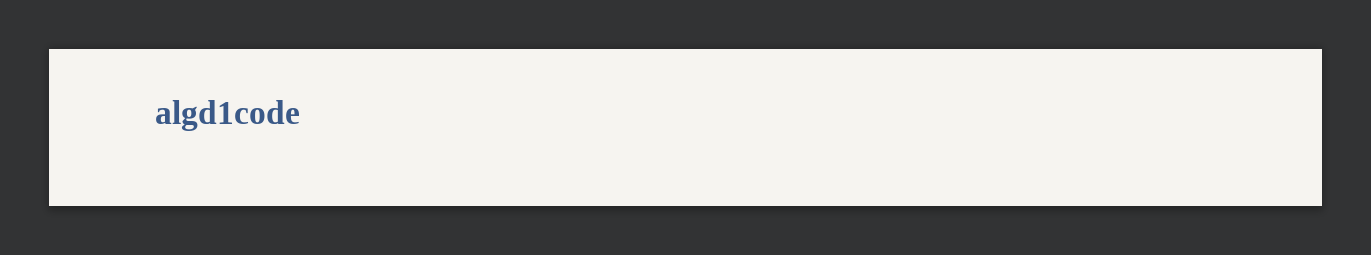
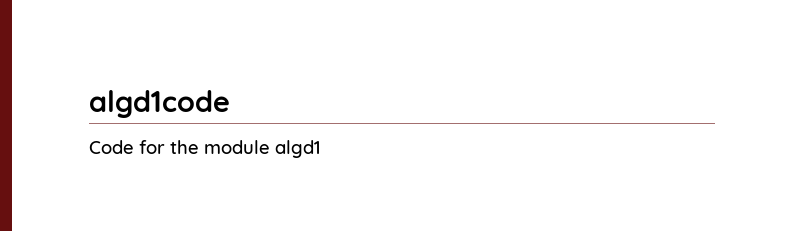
(300, 115) none -> [89,140,321,158] // Code for the module algd1

